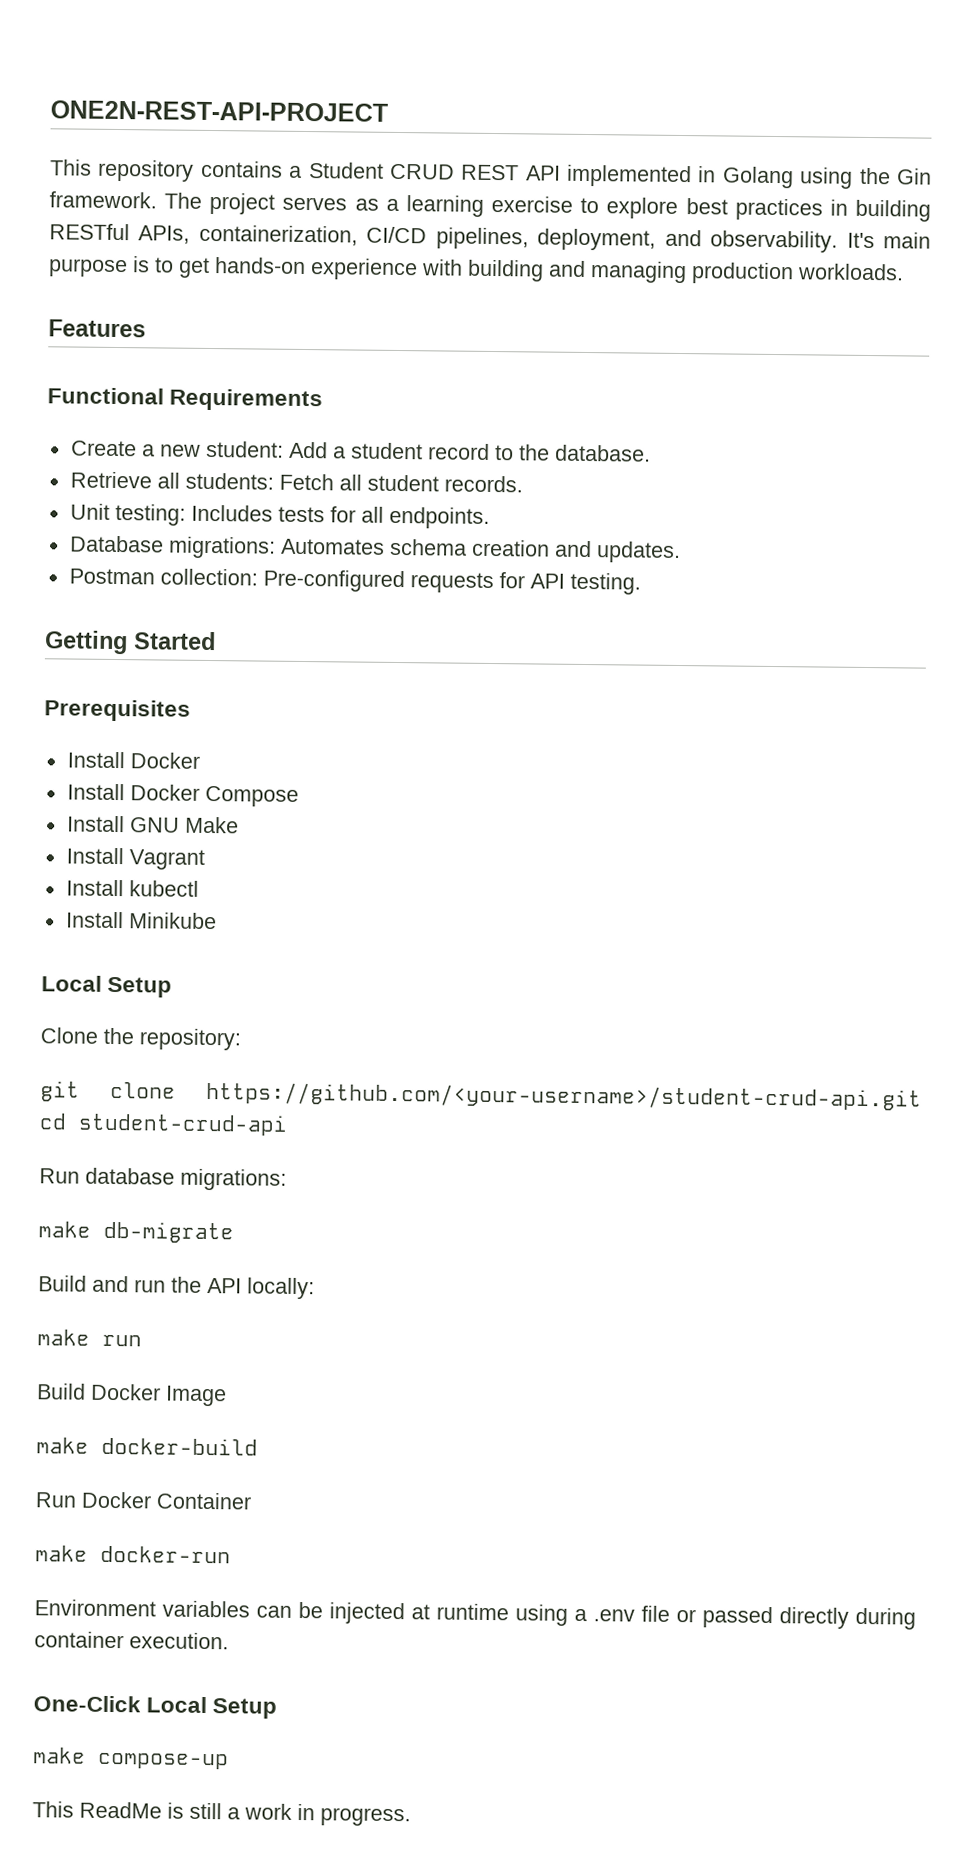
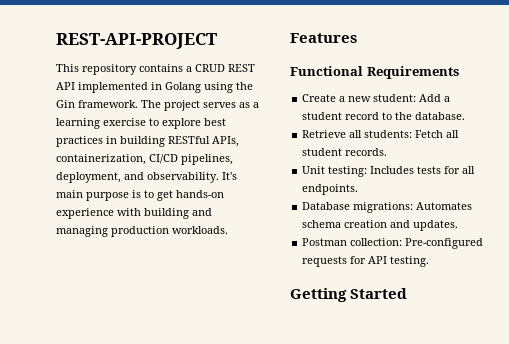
[50,100,388,122] ONE2N-REST-API-PROJECT -> [56,33,217,49] REST-API-PROJECT
[308,162,384,179] Student -> (192, 69) none
[44,699,191,722] [66,751,200,769] [66,783,299,807] [66,815,239,834] [65,847,205,870] [65,879,199,897] [65,911,217,930] [41,975,173,998] [40,1027,241,1051] [40,1081,922,1111] [39,1113,288,1136] [39,1167,287,1191] [38,1221,234,1244] [38,1275,315,1300] [37,1329,142,1347] [37,1383,227,1407] [36,1437,258,1456] [35,1491,252,1510] [35,1545,231,1564] [34,1599,916,1630] [34,1631,229,1650] [33,1695,278,1719] [33,1747,229,1770] [32,1801,411,1827] // Prerequisites // Install Docker // Install Docker Compose // Install GNU Make // Install Vagrant // Install kubectl // Install Minikube // Local Setup // Clone the repository: // git clone https://github.com/<your-username>/student-crud-api.git cd student-crud-api // Run database migrations: // make db-migrate // Build and run the API locally: // make run // Build Docker Image // make docker-build // Run Docker Container // make docker-run // Environment variables can be injected at runtime using a .env file or passed directly during container execution. // One-Click Local Setup // make compose-up // This ReadMe is still a work in progress. -> (408, 293) none

